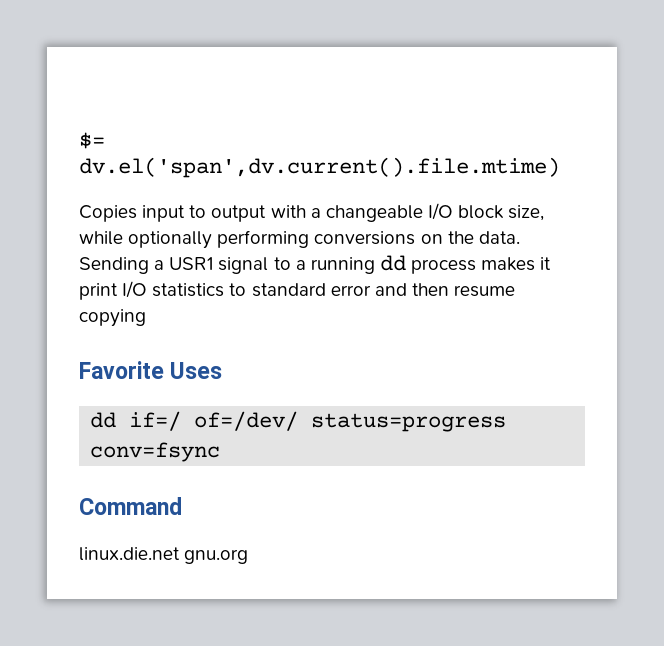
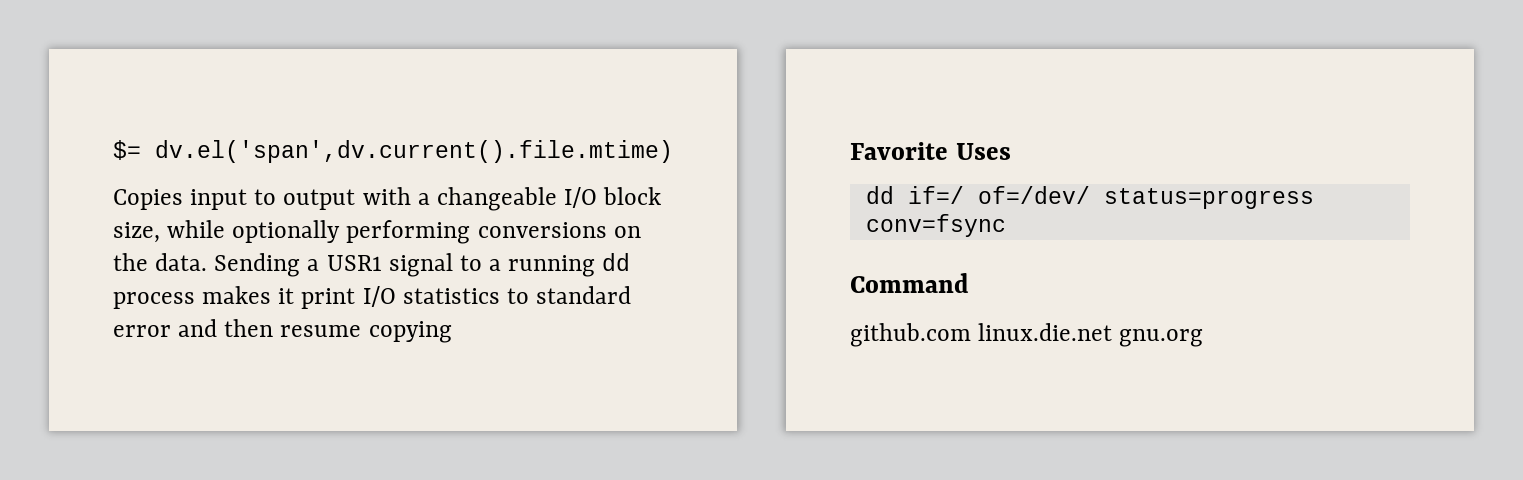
(182, 506) none -> [850,323,971,347] github.com

